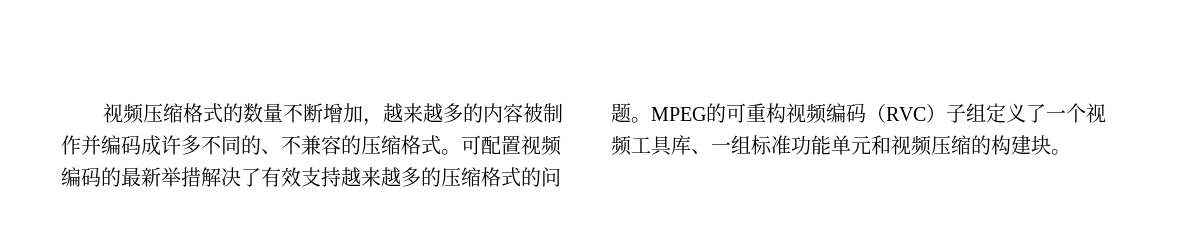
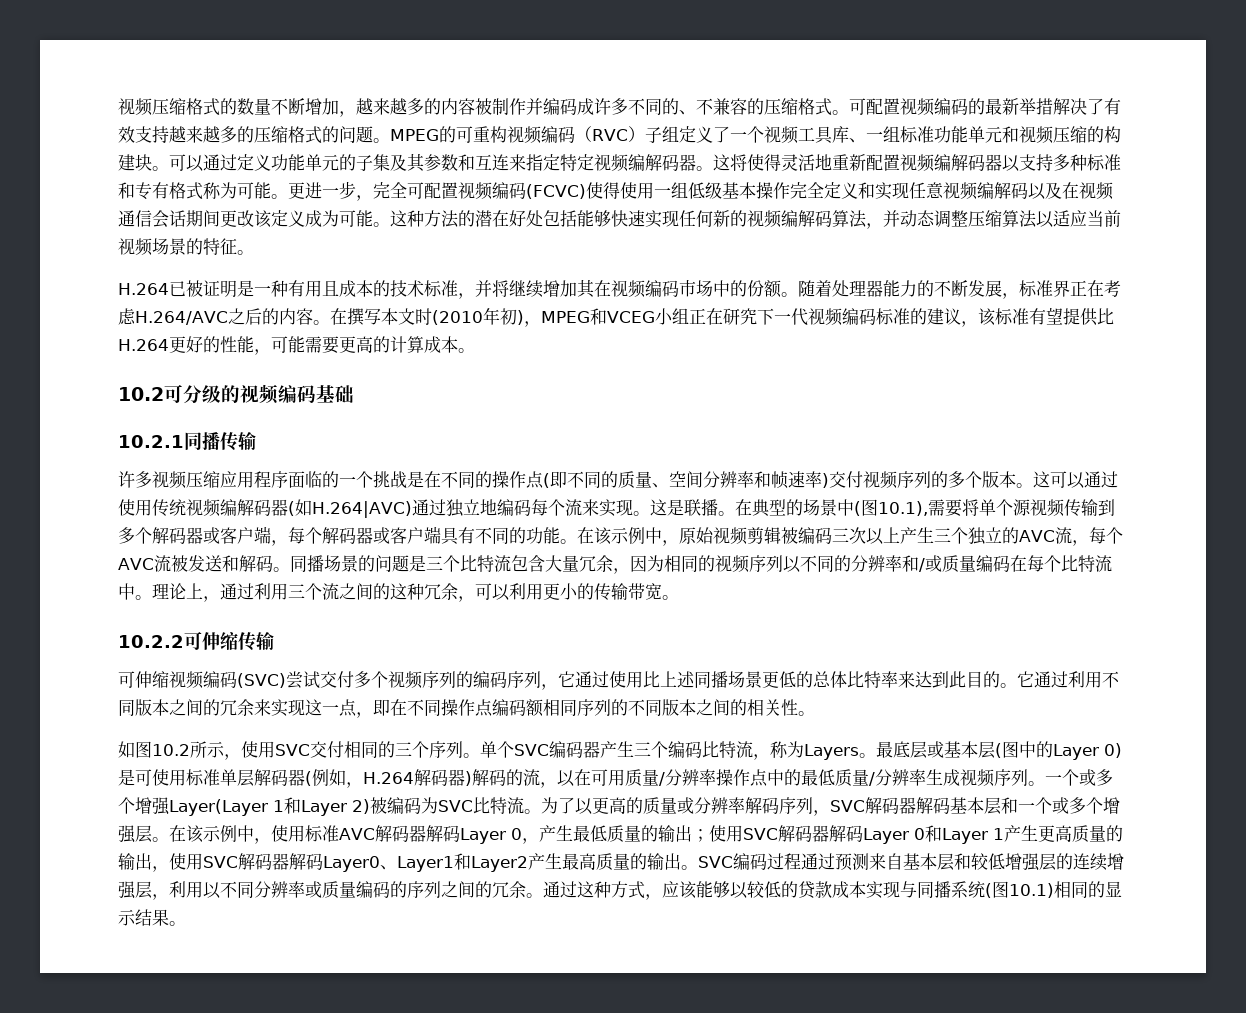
(1071, 152) none -> [169,153,1121,172] [118,181,1114,201] [118,210,1121,229] [118,238,254,256] [118,279,1121,299] [118,307,1114,327] [118,336,475,355] [118,384,354,404] [118,431,256,451] [118,471,1118,489] [118,499,1115,518] [118,526,1123,546] [118,555,1112,574] [118,583,679,602] [118,631,274,651] [118,671,1119,690] [118,699,815,718] [118,741,1122,760] [118,769,1113,788] [118,797,1120,816] [118,825,1123,844] [118,853,1124,872] [118,881,1122,900] [118,909,186,926] 可以通过定义功能单元的子集及其参数和互连来指定特定视频编解码器。这将使得灵活地重新配置视频编解码器以支持多种标准和专有格式称为可能。更进一步，完全可配置视频编码(FCVC)使得使用一组低级基本操作完全定义和实现任意视频编解码以及在视频通信会话期间更改该定义成为可能。这种方法的潜在好处包括能够快速实现任何新的视频编解码算法，并动态调整压缩算法以适应当前视频场景的特征。 // H.264已被证明是一种有用且成本的技术标准，并将继续增加其在视频编码市场中的份额。随着处理器能力的不断发展，标准界正在考虑H.264/AVC之后的内容。在撰写本文时(2010年初)，MPEG和VCEG小组正在研究下一代视频编码标准的建议，该标准有望提供比H.264更好的性能，可能需要更高的计算成本。 // 10.2可分级的视频编码基础 // 10.2.1同播传输 // 许多视频压缩应用程序面临的一个挑战是在不同的操作点(即不同的质量、空间分辨率和帧速率)交付视频序列的多个版本。这可以通过使用传统视频编解码器(如H.264|AVC)通过独立地编码每个流来实现。这是联播。在典型的场景中(图10.1),需要将单个源视频传输到多个解码器或客户端，每个解码器或客户端具有不同的功能。在该示例中，原始视频剪辑被编码三次以上产生三个独立的AVC流，每个AVC流被发送和解码。同播场景的问题是三个比特流包含大量冗余，因为相同的视频序列以不同的分辨率和/或质量编码在每个比特流中。理论上，通过利用三个流之间的这种冗余，可以利用更小的传输带宽。 // 10.2.2可伸缩传输 // 可伸缩视频编码(SVC)尝试交付多个视频序列的编码序列，它通过使用比上述同播场景更低的总体比特率来达到此目的。它通过利用不同版本之间的冗余来实现这一点，即在不同操作点编码额相同序列的不同版本之间的相关性。 // 如图10.2所示，使用SVC交付相同的三个序列。单个SVC编码器产生三个编码比特流，称为Layers。最底层或基本层(图中的Layer 0)是可使用标准单层解码器(例如，H.264解码器)解码的流，以在可用质量/分辨率操作点中的最低质量/分辨率生成视频序列。一个或多个增强Layer(Layer 1和Layer 2)被编码为SVC比特流。为了以更高的质量或分辨率解码序列，SVC解码器解码基本层和一个或多个增强层。在该示例中，使用标准AVC解码器解码Layer 0，产生最低质量的输出；使用SVC解码器解码Layer 0和Layer 1产生更高质量的输出，使用SVC解码器解码Layer0、Layer1和Layer2产生最高质量的输出。SVC编码过程通过预测来自基本层和较低增强层的连续增强层，利用以不同分辨率或质量编码的序列之间的冗余。通过这种方式，应该能够以较低的贷款成本实现与同播系统(图10.1)相同的显示结果。

